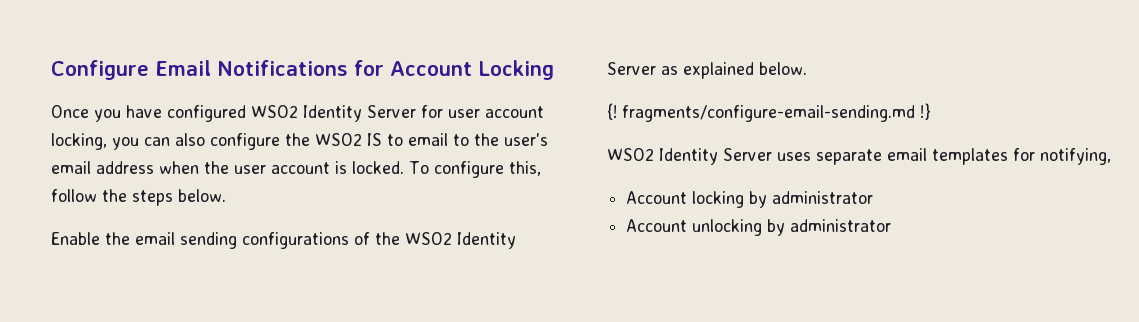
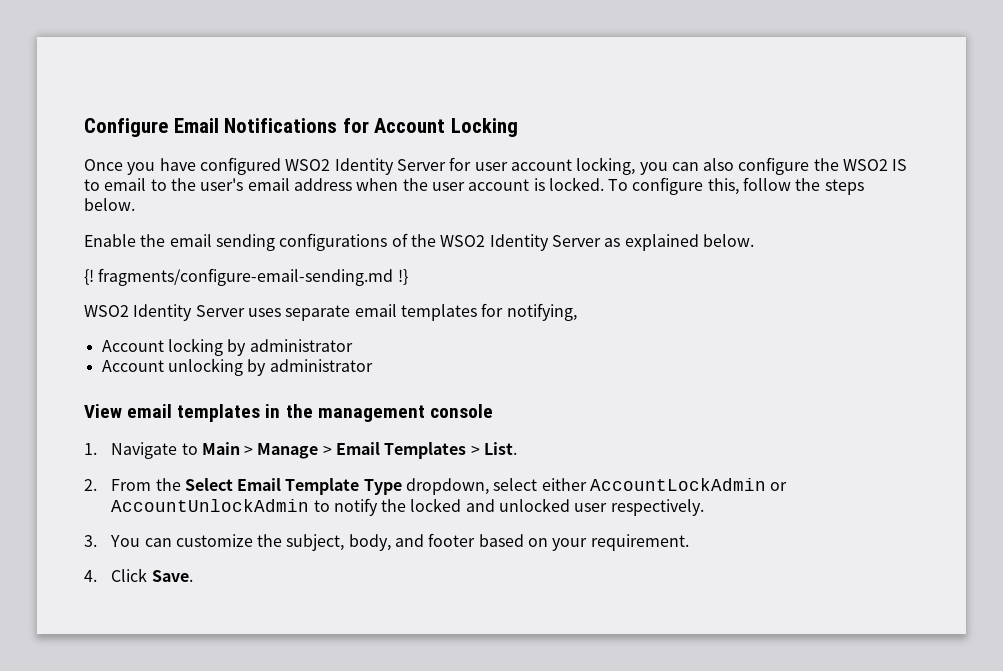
(892, 225) none -> [84,404,493,422] [84,442,518,459] [84,478,788,495] [111,498,704,516] [84,533,689,551] [84,568,193,582] // View email templates in the management console // 1. Navigate to Main > Manage > Email Templates > List. // 2. From the Select Email Template Type dropdown, select either AccountLockAdmin or AccountUnlockAdmin to notify the locked and unlocked user respectively. // 3. You can customize the subject, body, and footer based on your requirement. // 4. Click Save.

